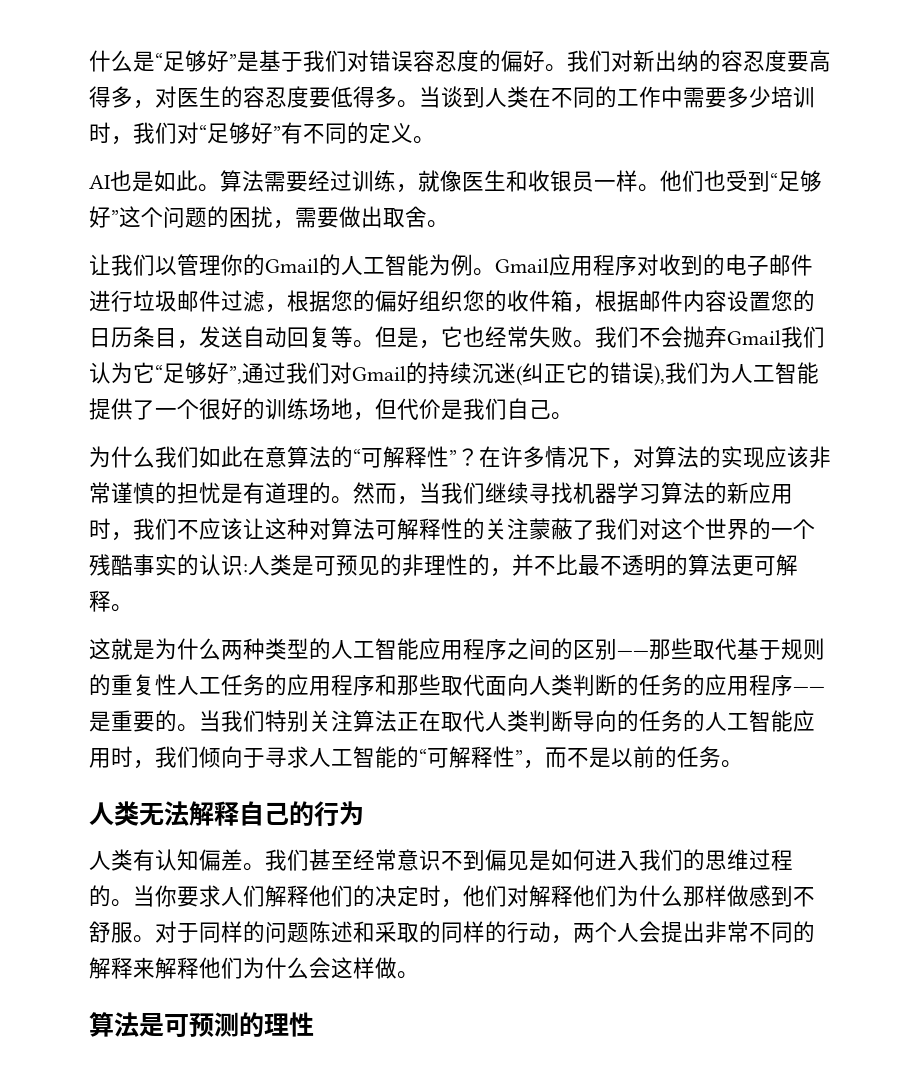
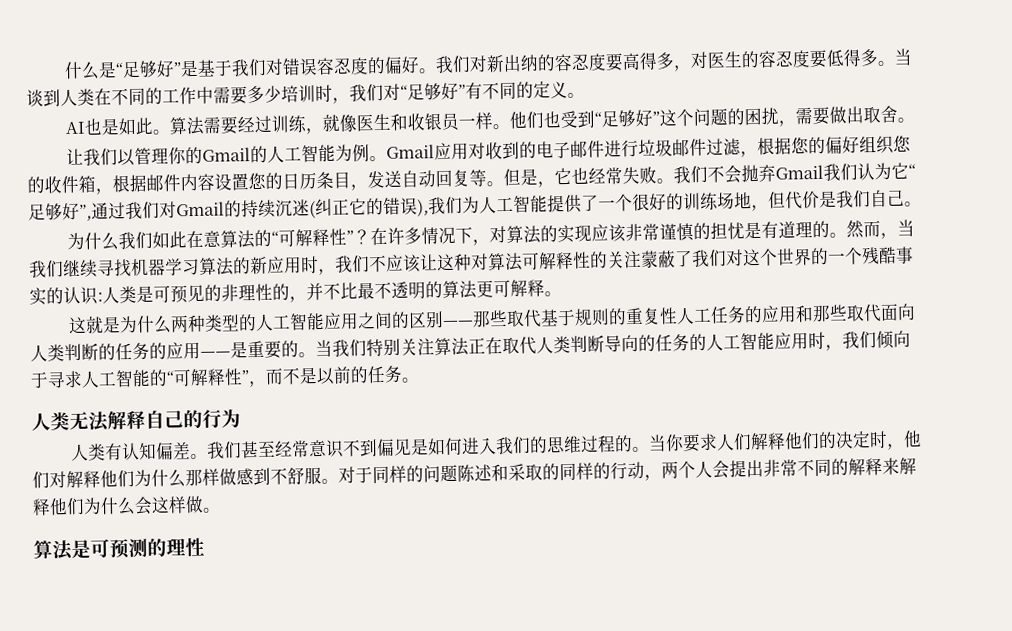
[593,254,637,276] 程序 -> (470, 151) none
[463,638,507,660] 程序 -> (360, 321) none
[331,674,375,696] 程序 -> (798, 314) none
[749,674,793,696] 程序 -> (201, 350) none

